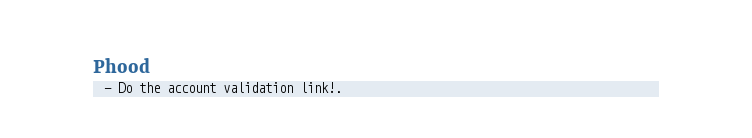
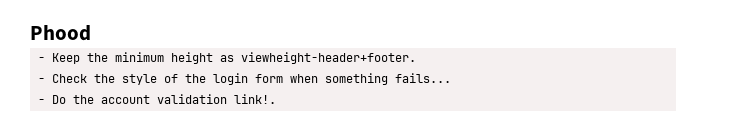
(150, 65) none -> [38,52,417,64] [38,73,452,85] // - Keep the minimum height as viewheight-header+footer. // - Check the style of the login form when something fails...

